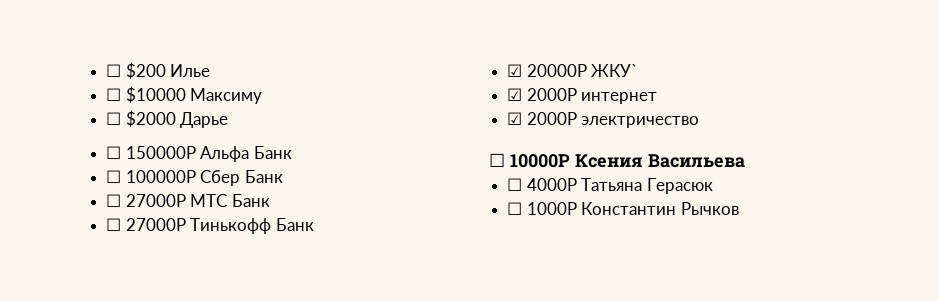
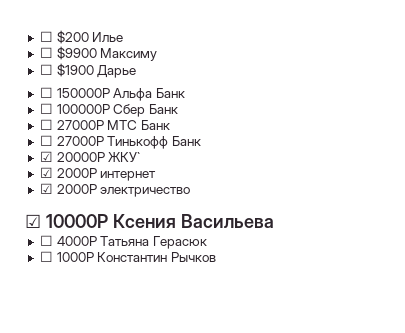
[125,86,186,103] $10000 -> [56,46,97,60] $9900
[125,110,176,127] $2000 -> [56,63,94,77] $1900
[489,153,505,167] ☐ -> [25,214,41,228] ☑

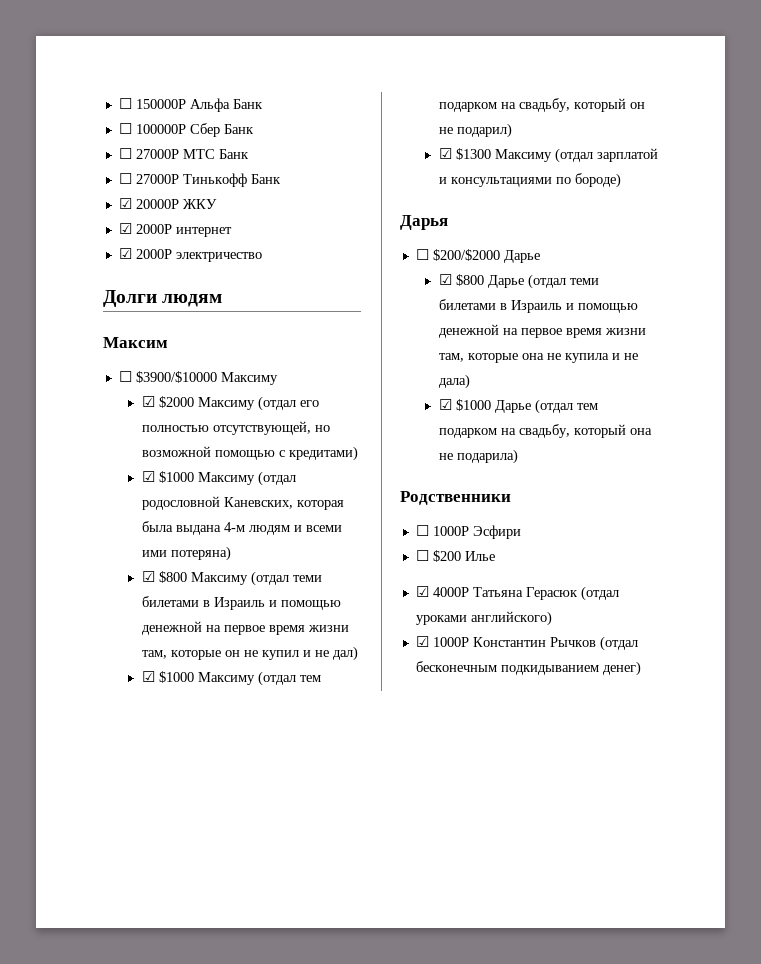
[39,30,124,44] [39,46,158,61] [39,63,137,78] [39,87,53,98] ☐ $200 Илье // ☐ $9900 Максиму // ☐ $1900 Дарье // ☐ -> [118,98,132,109] ☐
[108,152,141,162] ЖКУ` -> [182,199,217,209] ЖКУ
[25,214,274,228] [39,235,207,249] [39,251,216,262] ☑ 10000Р Ксения Васильева // ☐ 4000Р Татьяна Герасюк // ☐ 1000Р Константин Рычков -> [103,290,223,307] [103,337,168,348] [118,371,278,385] [141,396,319,411] [141,421,330,435] [141,446,358,461] [141,471,296,486] [141,496,344,510] [141,521,342,535] [141,546,231,561] [141,571,322,586] [141,596,341,610] [141,621,349,635] [141,646,358,661] [141,671,321,686] [438,98,645,112] [438,123,512,138] [438,148,658,163] [438,173,621,188] [400,215,448,230] [415,249,540,263] [438,274,599,289] [438,299,638,313] [438,324,646,338] [438,353,638,363] [438,374,470,389] [438,399,598,414] [438,424,652,438] [438,449,518,464] [400,491,511,505] [415,525,521,539] [415,550,495,562] [415,586,619,601] [415,611,552,626] [415,636,638,651] [415,661,641,676] Долги людям // Максим // ☐ $3900/$10000 Максиму // ☑ $2000 Максиму (отдал его полностью отсутствующей, но возможной помощью с кредитами) // ☑ $1000 Максиму (отдал родословной Каневских, которая была выдана 4-м людям и всеми ими потеряна) // ☑ $800 Максиму (отдал теми билетами в Израиль и помощью денежной на первое время жизни там, которые он не купил и не дал) // ☑ $1000 Максиму (отдал тем подарком на свадьбу, который он не подарил) // ☑ $1300 Максиму (отдал зарплатой и консультациями по бороде) // Дарья // ☐ $200/$2000 Дарье // ☑ $800 Дарье (отдал теми билетами в Израиль и помощью денежной на первое время жизни там, которые она не купила и не дала) // ☑ $1000 Дарье (отдал тем подарком на свадьбу, который она не подарила) // Родственники // ☐ 1000Р Эсфири // ☐ $200 Илье // ☑ 4000Р Татьяна Герасюк (отдал уроками английского) // ☑ 1000Р Константин Рычков (отдал бесконечным подкидыванием денег)

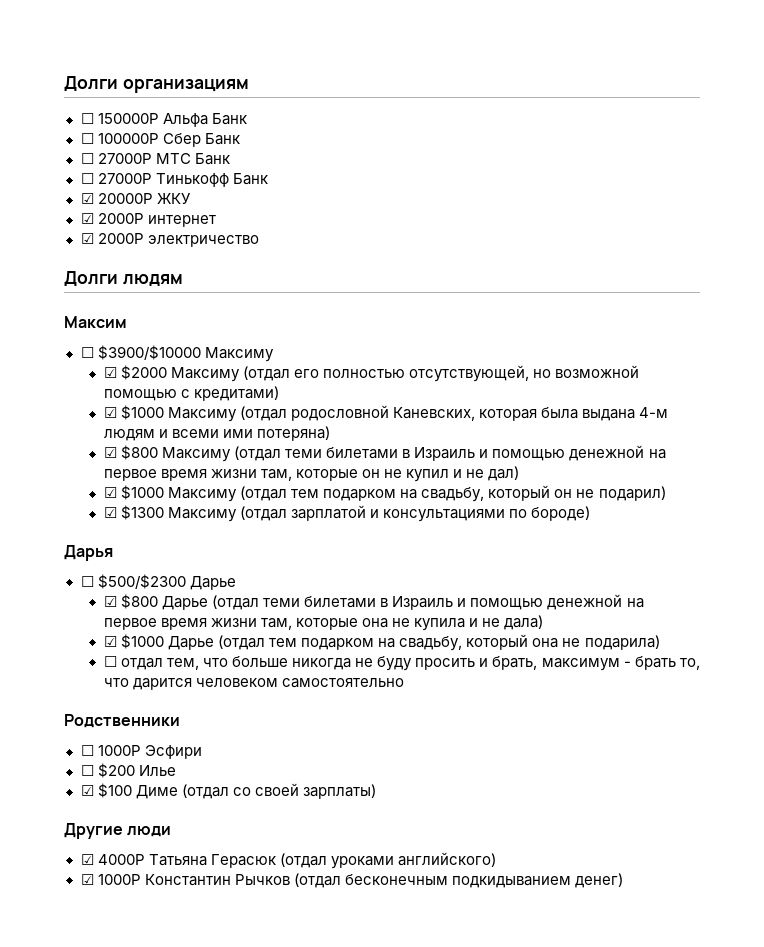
(118, 103) none -> [64,76,249,93] Долги организациям //
[432,249,500,261] $200/$2000 -> [97,574,186,589] $500/$2300
(518, 456) none -> [103,656,700,671] [103,678,405,690] // ☐ отдал тем, что больше никогда не буду просить и брать, максимум - брать то, что дарится человеком самостоятельно
(495, 556) none -> [80,783,376,799] [64,823,172,839] // ☑ $100 Диме (отдал со своей зарплаты) // Другие люди

